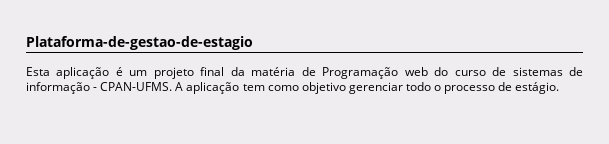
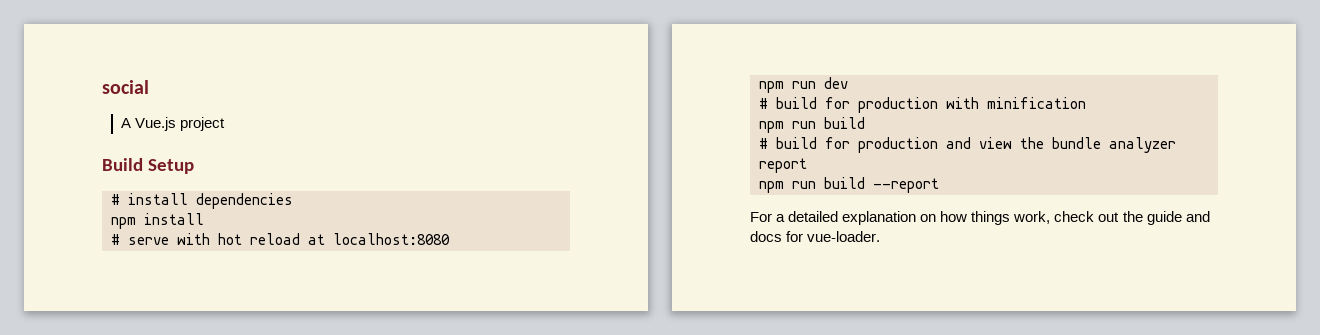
[26,36,253,50] [26,67,583,79] [26,82,560,94] Plataforma-de-gestao-de-estagio // Esta aplicação é um projeto final da matéria de Programação web do curso de sistemas de informação - CPAN-UFMS. A aplicação tem como objetivo gerenciar todo o processo de estágio. -> [102,80,149,94] [121,117,226,131] [102,158,194,174] [111,193,293,209] [111,213,204,229] [111,233,450,245] [759,77,848,93] [759,97,1086,113] [759,117,865,133] [759,137,1176,153] [759,158,807,173] [759,177,939,193] [750,211,1210,225] [750,231,881,242] social // A Vue.js project // Build Setup // # install dependencies // npm install // # serve with hot reload at localhost:8080 // npm run dev // # build for production with minification // npm run build // # build for production and view the bundle analyzer report // npm run build --report // For a detailed explanation on how things work, check out the guide and docs for vue-loader.

